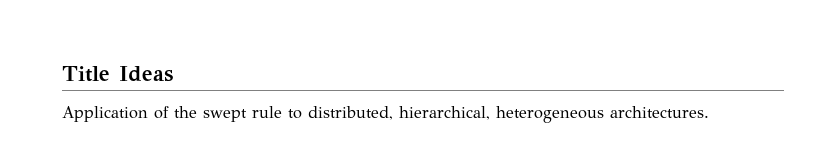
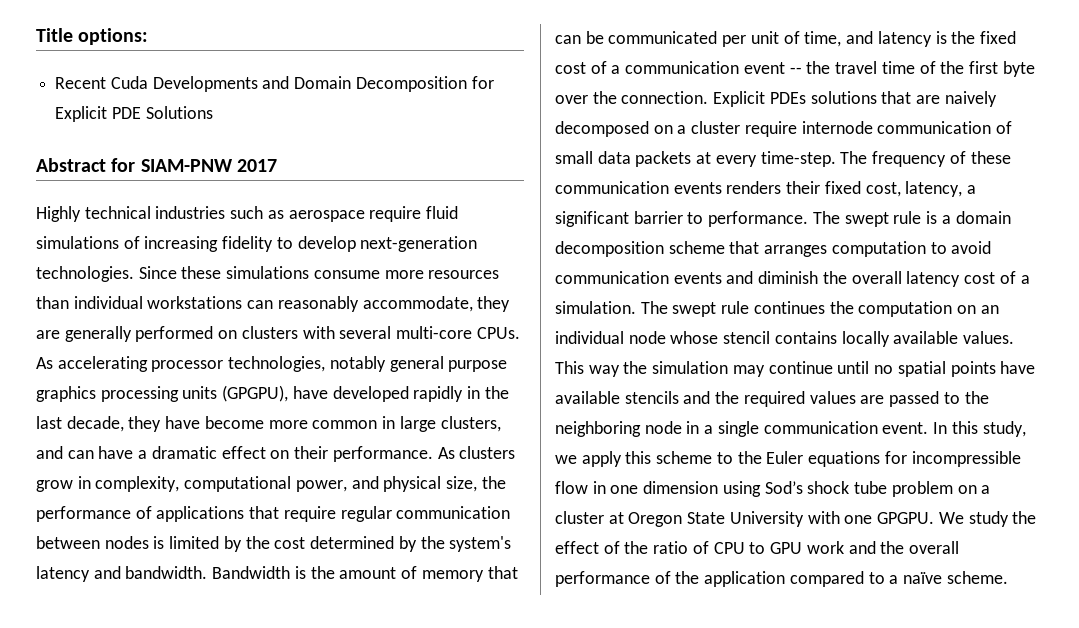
[119,66,173,82] [62,106,709,123] Ideas // Application of the swept rule to distributed, hierarchical, heterogeneous architectures. -> [78,28,149,45] [55,76,494,92] [55,106,213,122] [36,158,277,172] [36,206,459,222] [36,236,478,252] [36,266,500,282] [36,296,511,312] [36,326,520,342] [36,356,508,372] [36,385,509,402] [36,416,501,432] [36,446,516,462] [36,476,506,492] [36,506,511,522] [36,536,512,552] [36,566,518,582] [555,31,1016,47] [555,61,1035,77] [555,91,997,107] [555,121,1013,137] [555,151,1011,167] [555,181,977,197] [555,211,1011,227] [555,241,992,257] [555,271,1030,287] [555,301,999,317] [555,331,1015,347] [555,361,1036,377] [555,391,989,407] [555,421,1026,437] [555,451,1021,467] [555,481,991,497] [555,511,1037,527] [555,541,959,554] [555,571,1008,587] options: // Recent Cuda Developments and Domain Decomposition for Explicit PDE Solutions // Abstract for SIAM-PNW 2017 // Highly technical industries such as aerospace require fluid simulations of increasing fidelity to develop next-generation technologies. Since these simulations consume more resources than individual workstations can reasonably accommodate, they are generally performed on clusters with several multi-core CPUs. As accelerating processor technologies, notably general purpose graphics processing units (GPGPU), have developed rapidly in the last decade, they have become more common in large clusters, and can have a dramatic effect on their performance. As clusters grow in complexity, computational power, and physical size, the performance of applications that require regular communication between nodes is limited by the cost determined by the system's latency and bandwidth. Bandwidth is the amount of memory that can be communicated per unit of time, and latency is the fixed cost of a communication event -- the travel time of the first byte over the connection. Explicit PDEs solutions that are naively decomposed on a cluster require internode communication of small data packets at every time-step. The frequency of these communication events renders their fixed cost, latency, a significant barrier to performance. The swept rule is a domain decomposition scheme that arranges computation to avoid communication events and diminish the overall latency cost of a simulation. The swept rule continues the computation on an individual node whose stencil contains locally available values. This way the simulation may continue until no spatial points have available stencils and the required values are passed to the neighboring node in a single communication event. In this study, we apply this scheme to the Euler equations for incompressible flow in one dimension using Sod’s shock tube problem on a cluster at Oregon State University with one GPGPU. We study the effect of the ratio of CPU to GPU work and the overall performance of the application compared to a naïve scheme.

